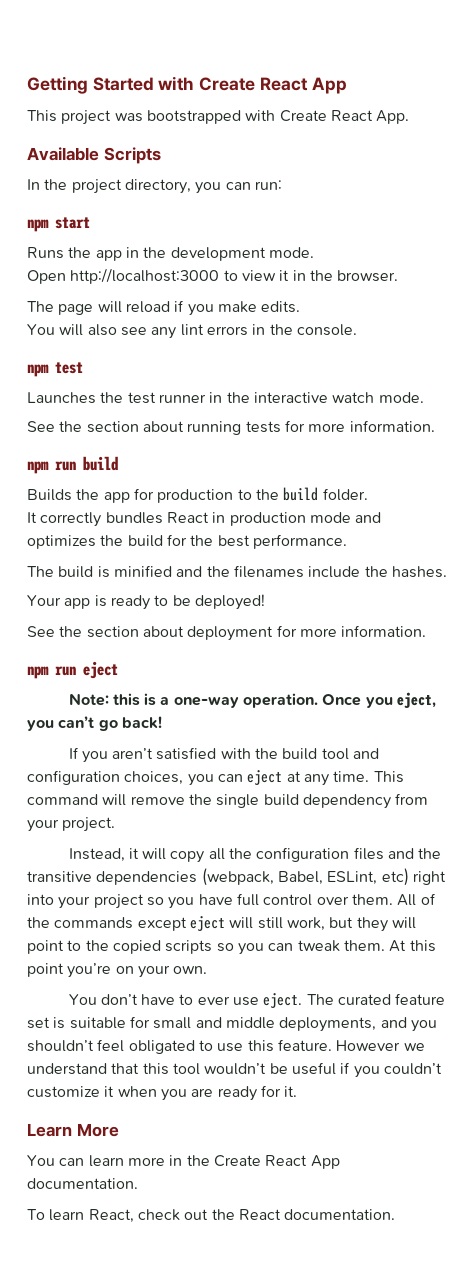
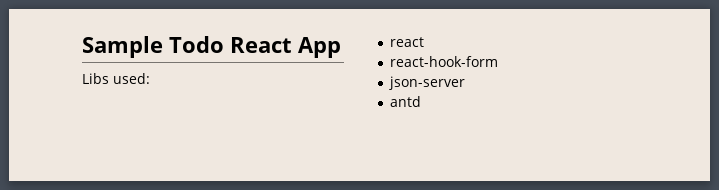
[27,76,347,94] [27,110,410,125] [27,147,161,164] [27,179,282,194] [27,217,90,232] [27,247,314,261] [27,268,399,284] [27,300,301,316] [27,324,357,339] [27,362,83,377] [27,392,424,404] [27,420,435,435] [27,456,118,474] [27,487,368,503] [27,512,382,527] [27,534,347,549] [27,565,447,578] [27,594,265,610] [27,625,427,641] [27,661,118,679] [68,692,437,708] [27,716,162,731] [68,747,380,763] [27,770,404,786] [27,793,429,809] [27,817,116,832] [68,847,442,863] [27,868,446,886] [27,893,436,909] [27,916,416,932] [27,940,436,955] [27,963,208,978] [68,993,446,1008] [27,1016,437,1032] [27,1039,425,1054] [27,1062,442,1078] [27,1085,298,1101] [27,1123,119,1137] [27,1155,340,1169] [27,1178,138,1189] [27,1209,396,1223] Getting Started with Create React App // This project was bootstrapped with Create React App. // Available Scripts // In the project directory, you can run: // npm start // Runs the app in the development mode. // Open http://localhost:3000 to view it in the browser. // The page will reload if you make edits. // You will also see any lint errors in the console. // npm test // Launches the test runner in the interactive watch mode. // See the section about running tests for more information. // npm run build // Builds the app for production to the build folder. // It correctly bundles React in production mode and optimizes the build for the best performance. // The build is minified and the filenames include the hashes. // Your app is ready to be deployed! // See the section about deployment for more information. // npm run eject // Note: this is a one-way operation. Once you eject, you can’t go back! // If you aren’t satisfied with the build tool and configuration choices, you can eject at any time. This command will remove the single build dependency from your project. // Instead, it will copy all the configuration files and the transitive dependencies (webpack, Babel, ESLint, etc) right into your project so you have full control over them. All of the commands except eject will still work, but they will point to the copied scripts so you can tweak them. At this point you’re on your own. // You don’t have to ever use eject. The curated feature set is suitable for small and middle deployments, and you shouldn’t feel obligated to use this feature. However we understand that this tool wouldn’t be useful if you couldn’t customize it when you are ready for it. // Learn More // You can learn more in the Create React App documentation. // To learn React, check out the React documentation. -> [82,36,341,58] [82,73,150,84] [390,37,425,47] [390,56,499,67] [389,76,466,90] [390,96,422,107] Sample Todo React App // Libs used: // react // react-hook-form // json-server // antd

